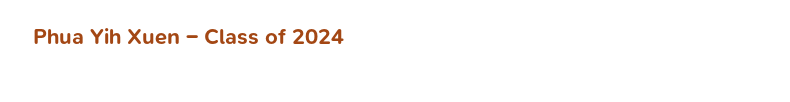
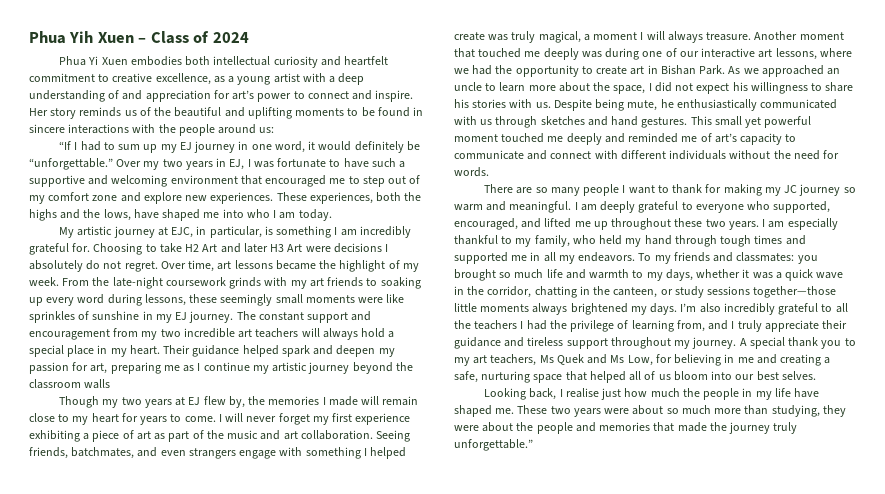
(344, 36) none -> [59,56,389,68] [29,73,365,85] [29,90,414,102] [29,107,424,119] [29,124,275,136] [59,141,420,153] [29,158,406,170] [29,175,421,187] [29,192,422,204] [29,209,332,221] [59,226,411,238] [29,243,389,255] [29,260,419,272] [29,277,421,289] [29,294,405,306] [29,311,372,323] [29,328,395,340] [29,345,395,357] [29,362,413,374] [29,379,111,389] [59,396,419,408] [29,413,411,425] [29,430,411,442] [29,447,407,459] [454,31,844,43] [454,48,852,60] [454,65,841,77] [454,82,854,94] [454,99,838,111] [454,116,812,128] [454,133,797,145] [454,150,840,160] [454,167,489,177] [484,184,856,196] [454,201,831,213] [454,218,838,230] [454,235,806,247] [454,252,818,264] [454,269,844,281] [454,286,837,298] [454,303,848,315] [454,320,848,332] [454,337,856,349] [454,354,831,366] [454,371,816,383] [484,388,820,400] [454,405,846,417] [454,422,798,434] [454,439,533,451] // Phua Yi Xuen embodies both intellectual curiosity and heartfelt commitment to creative excellence, as a young artist with a deep understanding of and appreciation for art’s power to connect and inspire. Her story reminds us of the beautiful and uplifting moments to be found in sincere interactions with the people around us: // “If I had to sum up my EJ journey in one word, it would definitely be “unforgettable.” Over my two years in EJ, I was fortunate to have such a supportive and welcoming environment that encouraged me to step out of my comfort zone and explore new experiences. These experiences, both the highs and the lows, have shaped me into who I am today. // My artistic journey at EJC, in particular, is something I am incredibly grateful for. Choosing to take H2 Art and later H3 Art were decisions I absolutely do not regret. Over time, art lessons became the highlight of my week. From the late-night coursework grinds with my art friends to soaking up every word during lessons, these seemingly small moments were like sprinkles of sunshine in my EJ journey. The constant support and encouragement from my two incredible art teachers will always hold a special place in my heart. Their guidance helped spark and deepen my passion for art, preparing me as I continue my artistic journey beyond the classroom walls // Though my two years at EJ flew by, the memories I made will remain close to my heart for years to come. I will never forget my first experience exhibiting a piece of art as part of the music and art collaboration. Seeing friends, batchmates, and even strangers engage with something I helped create was truly magical, a moment I will always treasure. Another moment that touched me deeply was during one of our interactive art lessons, where we had the opportunity to create art in Bishan Park. As we approached an uncle to learn more about the space, I did not expect his willingness to share his stories with us. Despite being mute, he enthusiastically communicated with us through sketches and hand gestures. This small yet powerful moment touched me deeply and reminded me of art’s capacity to communicate and connect with different individuals without the need for words. // There are so many people I want to thank for making my JC journey so warm and meaningful. I am deeply grateful to everyone who supported, encouraged, and lifted me up throughout these two years. I am especially thankful to my family, who held my hand through tough times and supported me in all my endeavors. To my friends and classmates: you brought so much life and warmth to my days, whether it was a quick wave in the corridor, chatting in the canteen, or study sessions together—those little moments always brightened my days. I’m also incredibly grateful to all the teachers I had the privilege of learning from, and I truly appreciate their guidance and tireless support throughout my journey. A special thank you to my art teachers, Ms Quek and Ms Low, for believing in me and creating a safe, nurturing space that helped all of us bloom into our best selves. // Looking back, I realise just how much the people in my life have shaped me. These two years were about so much more than studying, they were about the people and memories that made the journey truly unforgettable.”

